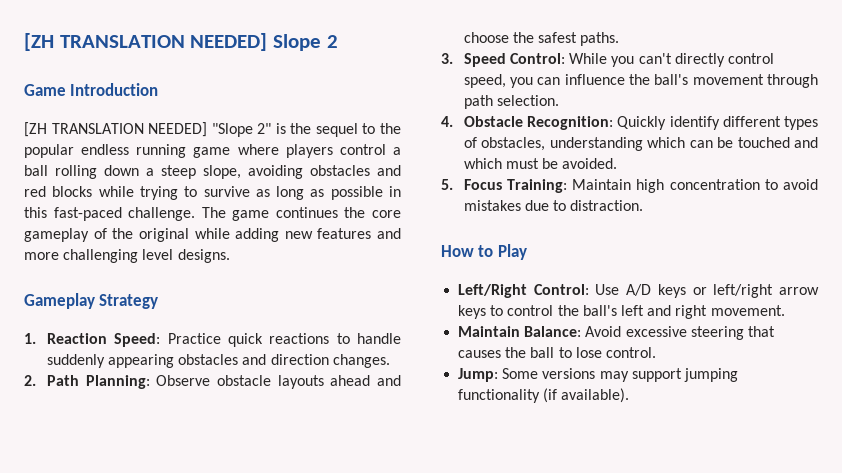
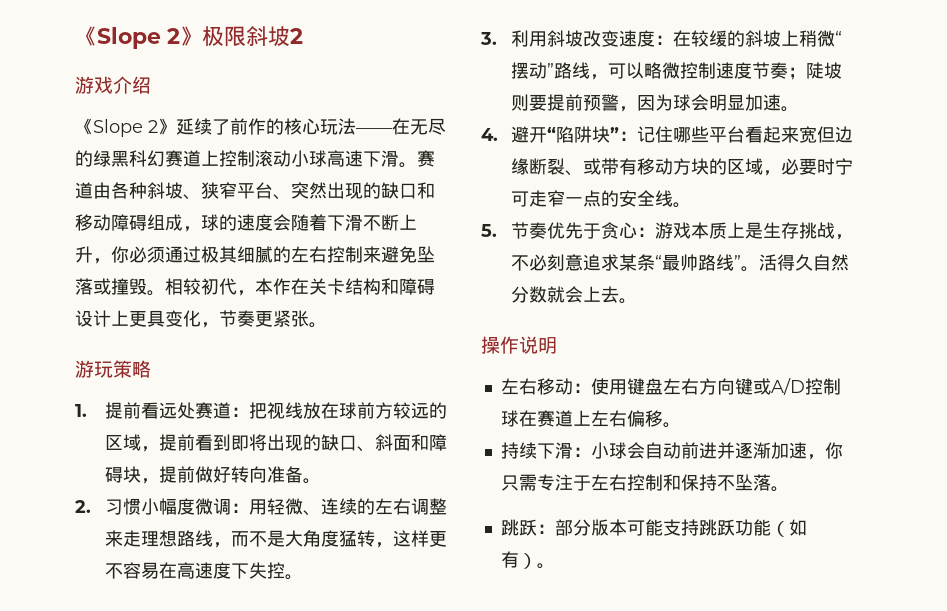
[24,33,338,51] [24,83,159,96] [24,122,401,137] [24,144,402,158] [24,165,401,179] [24,186,402,200] [24,207,401,221] [24,228,401,242] [24,249,230,263] [24,293,159,309] [24,333,401,347] [46,354,390,368] [24,375,401,389] [463,32,620,46] [441,53,774,67] [463,74,818,88] [463,95,560,109] [441,116,818,130] [463,137,818,151] [463,158,618,169] [441,179,818,193] [463,200,644,211] [441,244,527,260] [458,284,819,298] [458,305,785,319] [458,326,775,340] [458,347,656,358] [458,368,738,382] [458,388,630,403] [ZH TRANSLATION NEEDED] Slope 2 // Game Introduction // [ZH TRANSLATION NEEDED] "Slope 2" is the sequel to the popular endless running game where players control a ball rolling down a steep slope, avoiding obstacles and red blocks while trying to survive as long as possible in this fast-paced challenge. The game continues the core gameplay of the original while adding new features and more challenging level designs. // Gameplay Strategy // 1. Reaction Speed: Practice quick reactions to handle suddenly appearing obstacles and direction changes. // 2. Path Planning: Observe obstacle layouts ahead and choose the safest paths. // 3. Speed Control: While you can't directly control speed, you can influence the ball's movement through path selection. // 4. Obstacle Recognition: Quickly identify different types of obstacles, understanding which can be touched and which must be avoided. // 5. Focus Training: Maintain high concentration to avoid mistakes due to distraction. // How to Play // Left/Right Control: Use A/D keys or left/right arrow keys to control the ball's left and right movement. // Maintain Balance: Avoid excessive steering that causes the ball to lose control. // Jump: Some versions may support jumping functionality (if available). -> [75,26,303,49] [75,76,151,94] [75,118,446,137] [75,150,435,168] [75,182,435,200] [75,214,417,232] [75,246,435,264] [75,278,435,296] [75,310,327,328] [75,360,151,378] [75,402,448,419] [105,434,448,452] [105,466,322,484] [75,498,448,516] [105,530,448,548] [105,562,304,580] [480,30,843,47] [511,62,843,80] [511,94,800,112] [481,126,854,143] [511,158,854,176] [511,190,692,208] [481,222,854,240] [511,254,850,272] [511,286,638,304] [481,336,557,354] [500,378,841,395] [500,410,681,428] [500,442,843,460] [500,474,789,492] [500,519,807,537] [500,551,555,569] 《Slope 2》极限斜坡2 // 游戏介绍 // 《Slope 2》延续了前作的核心玩法——在无尽的绿黑科幻赛道上控制滚动小球高速下滑。赛道由各种斜坡、狭窄平台、突然出现的缺口和移动障碍组成，球的速度会随着下滑不断上升，你必须通过极其细腻的左右控制来避免坠落或撞毁。相较初代，本作在关卡结构和障碍设计上更具变化，节奏更紧张。 // 游玩策略 // 1.提前看远处赛道：把视线放在球前方较远的区域，提前看到即将出现的缺口、斜面和障碍块，提前做好转向准备。 // 2.习惯小幅度微调：用轻微、连续的左右调整来走理想路线，而不是大角度猛转，这样更不容易在高速度下失控。 // 3.利用斜坡改变速度：在较缓的斜坡上稍微“摆动”路线，可以略微控制速度节奏；陡坡则要提前预警，因为球会明显加速。 // 4.避开“陷阱块”：记住哪些平台看起来宽但边缘断裂、或带有移动方块的区域，必要时宁可走窄一点的安全线。 // 5.节奏优先于贪心：游戏本质上是生存挑战，不必刻意追求某条“最帅路线”。活得久自然分数就会上去。 // 操作说明 // 左右移动：使用键盘左右方向键或A/D控制球在赛道上左右偏移。 // 持续下滑：小球会自动前进并逐渐加速，你只需专注于左右控制和保持不坠落。 // 跳跃：部分版本可能支持跳跃功能（如有）。

